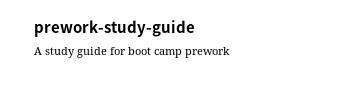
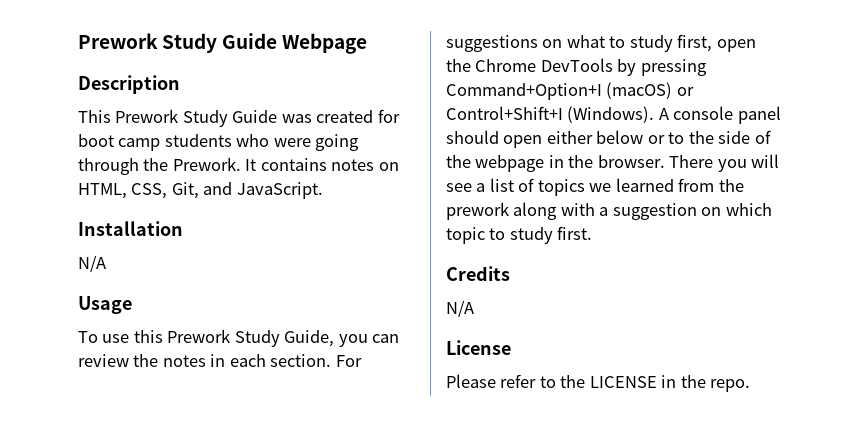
[34,20,195,37] [34,47,230,58] prework-study-guide // A study guide for boot camp prework -> [78,33,368,54] [78,75,180,94] [78,109,400,127] [78,134,360,151] [78,157,399,175] [78,182,323,199] [78,221,183,236] [78,255,106,272] [78,296,132,314] [78,329,400,347] [78,354,362,367] [446,34,756,52] [446,58,707,76] [446,82,694,100] [446,106,781,124] [446,130,771,148] [446,154,780,172] [446,178,744,196] [446,202,772,220] [446,226,593,244] [446,266,510,281] [446,300,474,317] [446,340,511,355] [446,374,751,392] Prework Study Guide Webpage // Description // This Prework Study Guide was created for boot camp students who were going through the Prework. It contains notes on HTML, CSS, Git, and JavaScript. // Installation // N/A // Usage // To use this Prework Study Guide, you can review the notes in each section. For suggestions on what to study first, open the Chrome DevTools by pressing Command+Option+I (macOS) or Control+Shift+I (Windows). A console panel should open either below or to the side of the webpage in the browser. There you will see a list of topics we learned from the prework along with a suggestion on which topic to study first. // Credits // N/A // License // Please refer to the LICENSE in the repo.

